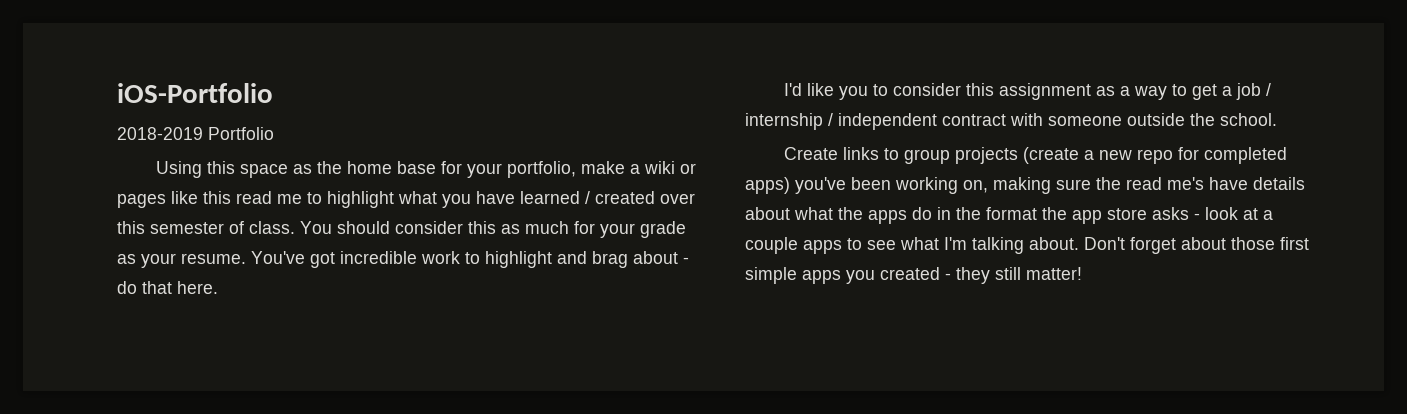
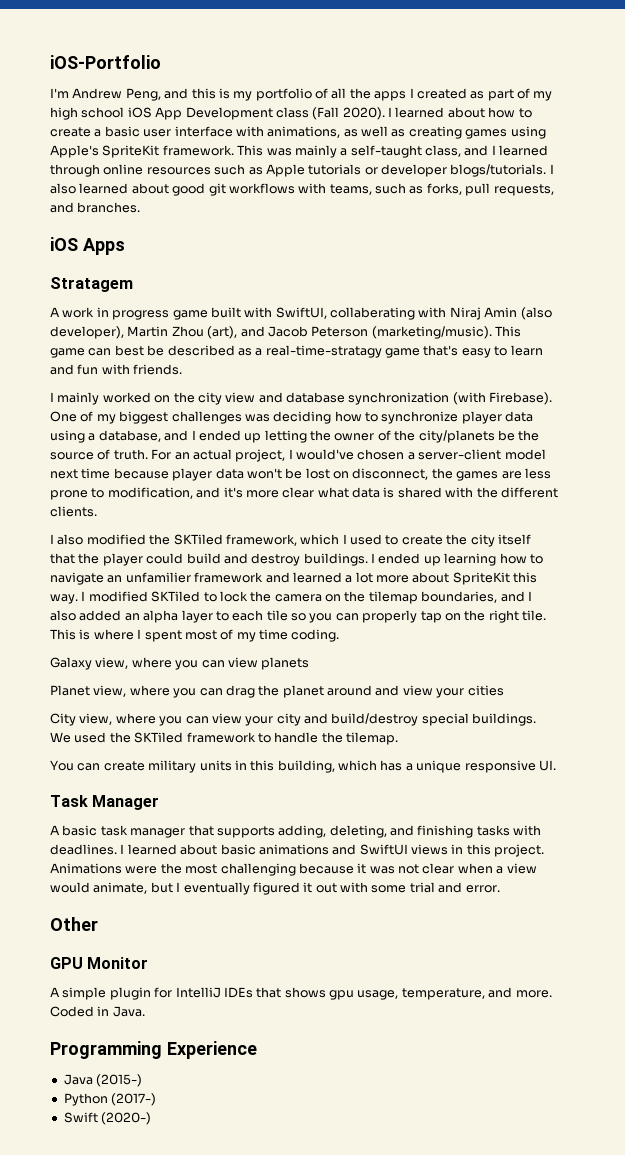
[117,127,274,140] [155,161,696,178] [117,191,695,208] [117,221,686,238] [117,251,689,268] [117,281,218,294] [783,83,1271,100] [745,113,1277,130] [783,147,1287,164] [745,177,1305,194] [745,207,1273,224] [745,237,1309,254] [745,267,1082,284] 2018-2019 Portfolio // Using this space as the home base for your portfolio, make a wiki or pages like this read me to highlight what you have learned / created over this semester of class. You should consider this as much for your grade as your resume. You've got incredible work to highlight and brag about - do that here. // I'd like you to consider this assignment as a way to get a job / internship / independent contract with someone outside the school. // Create links to group projects (create a new repo for completed apps) you've been working on, making sure the read me's have details about what the apps do in the format the app store asks - look at a couple apps to see what I'm talking about. Don't forget about those first simple apps you created - they still matter! -> [50,88,553,101] [50,107,532,120] [50,126,546,139] [50,145,549,158] [50,164,554,177] [50,183,554,196] [50,202,141,213] [50,237,125,255] [50,277,133,292] [50,307,552,320] [50,326,521,339] [50,345,543,358] [50,364,183,375] [50,392,553,405] [50,411,534,424] [50,430,540,443] [50,449,546,462] [50,468,551,481] [50,487,558,500] [50,506,97,517] [50,534,531,547] [50,553,543,566] [50,572,538,585] [50,591,532,604] [50,610,546,623] [50,629,340,642] [50,657,310,670] [50,685,504,698] [50,713,537,726] [50,732,398,745] [50,760,556,773] [50,795,160,810] [50,825,542,838] [50,844,545,857] [50,863,537,876] [50,882,500,895] [50,917,98,931] [50,957,149,969] [50,987,552,1000] [50,1006,145,1017] [50,1041,257,1059] [63,1074,143,1087] [63,1093,157,1106] [63,1112,152,1125] I'm Andrew Peng, and this is my portfolio of all the apps I created as part of my high school iOS App Development class (Fall 2020). I learned about how to create a basic user interface with animations, as well as creating games using Apple's SpriteKit framework. This was mainly a self-taught class, and I learned through online resources such as Apple tutorials or developer blogs/tutorials. I also learned about good git workflows with teams, such as forks, pull requests, and branches. // iOS Apps // Stratagem // A work in progress game built with SwiftUI, collaberating with Niraj Amin (also developer), Martin Zhou (art), and Jacob Peterson (marketing/music). This game can best be described as a real-time-stratagy game that's easy to learn and fun with friends. // I mainly worked on the city view and database synchronization (with Firebase). One of my biggest challenges was deciding how to synchronize player data using a database, and I ended up letting the owner of the city/planets be the source of truth. For an actual project, I would've chosen a server-client model next time because player data won't be lost on disconnect, the games are less prone to modification, and it's more clear what data is shared with the different clients. // I also modified the SKTiled framework, which I used to create the city itself that the player could build and destroy buildings. I ended up learning how to navigate an unfamilier framework and learned a lot more about SpriteKit this way. I modified SKTiled to lock the camera on the tilemap boundaries, and I also added an alpha layer to each tile so you can properly tap on the right tile. This is where I spent most of my time coding. // Galaxy view, where you can view planets // Planet view, where you can drag the planet around and view your cities // City view, where you can view your city and build/destroy special buildings. We used the SKTiled framework to handle the tilemap. // You can create military units in this building, which has a unique responsive UI. // Task Manager // A basic task manager that supports adding, deleting, and finishing tasks with deadlines. I learned about basic animations and SwiftUI views in this project. Animations were the most challenging because it was not clear when a view would animate, but I eventually figured it out with some trial and error. // Other // GPU Monitor // A simple plugin for IntelliJ IDEs that shows gpu usage, temperature, and more. Coded in Java. // Programming Experience // Java (2015-) // Python (2017-) // Swift (2020-)

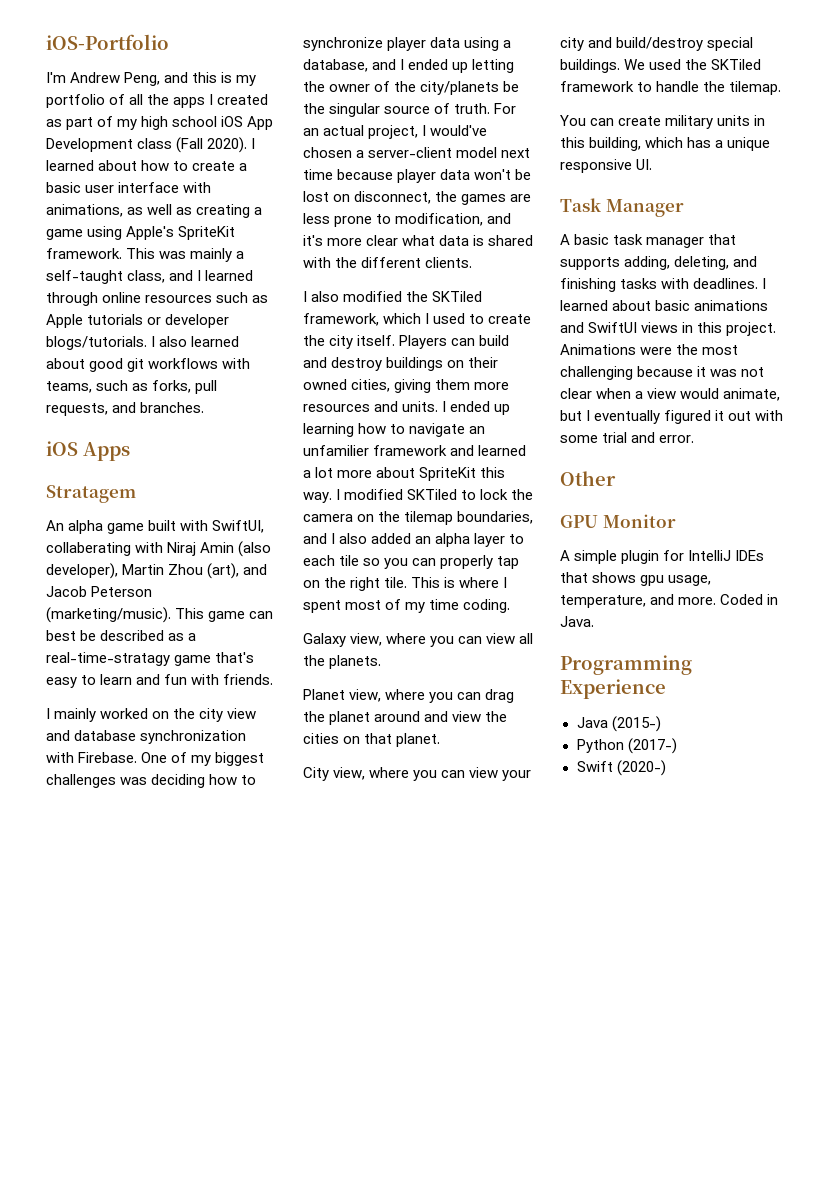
[465,129,508,139] games -> [254,207,263,215] [46,229,83,240] a game
[50,307,170,320] A work in progress -> [46,520,104,534] An alpha
[452,392,553,405] (with Firebase). -> [46,752,138,763] with Firebase.
(540, 435) none -> [329,103,381,117] singular
[497,534,531,545] [50,553,368,566] itself that the player could build and destroy buildings. -> [357,335,510,349] [303,357,499,371] [303,379,510,393] [303,401,439,412] itself. Players can build and destroy buildings on their owned cities, giving them more resources and units.
[261,657,310,670] planets -> [519,633,534,644] [303,655,382,669] all the planets.
[436,688,465,698] your -> [485,711,508,722] the
(504, 690) none -> [343,733,441,747] on that planet.

